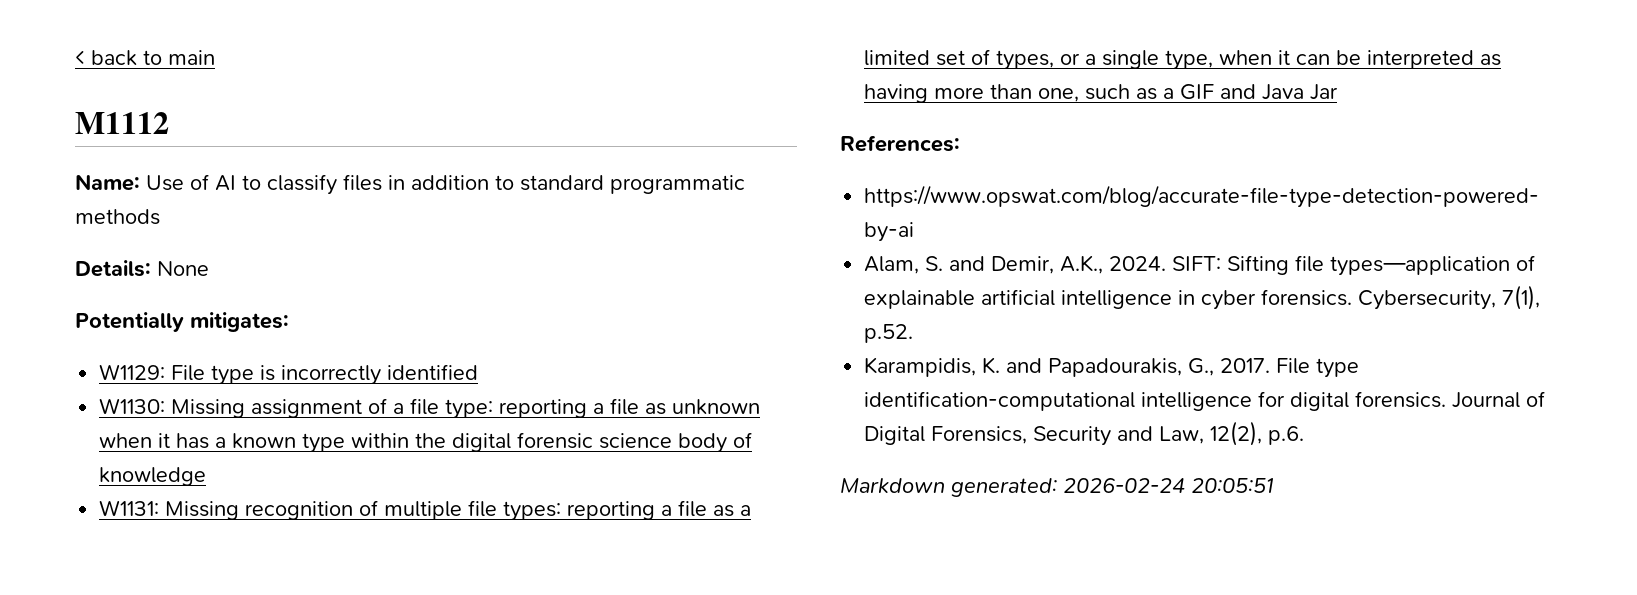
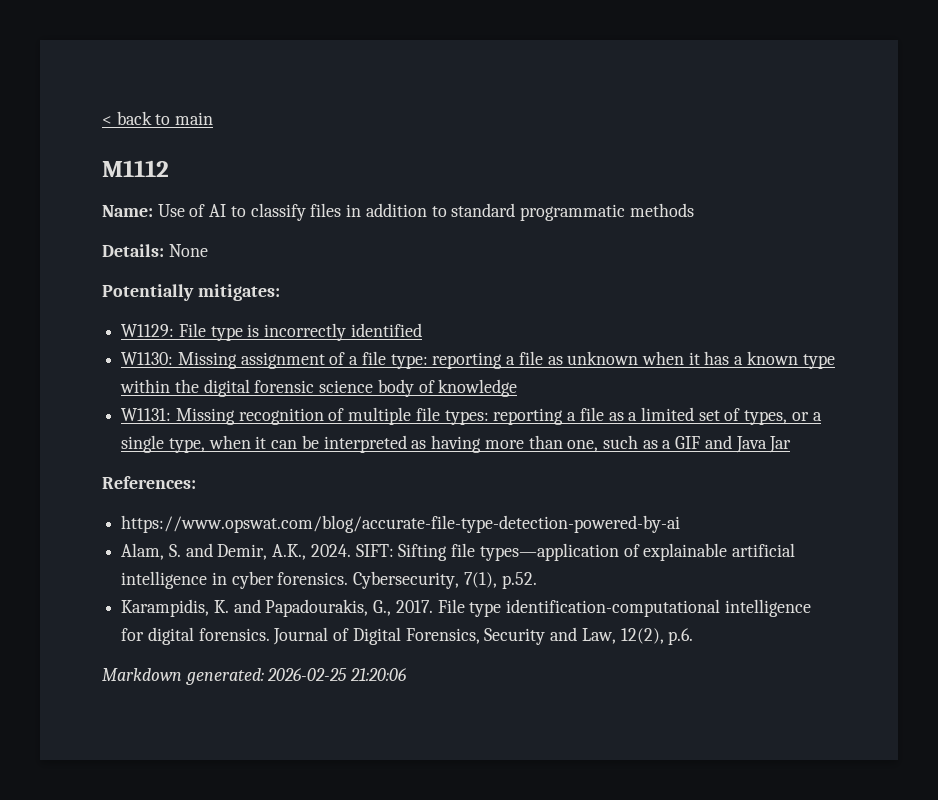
[1063,478,1274,493] 2026-02-24 20:05:51 -> [267,668,407,681] 2026-02-25 21:20:06

